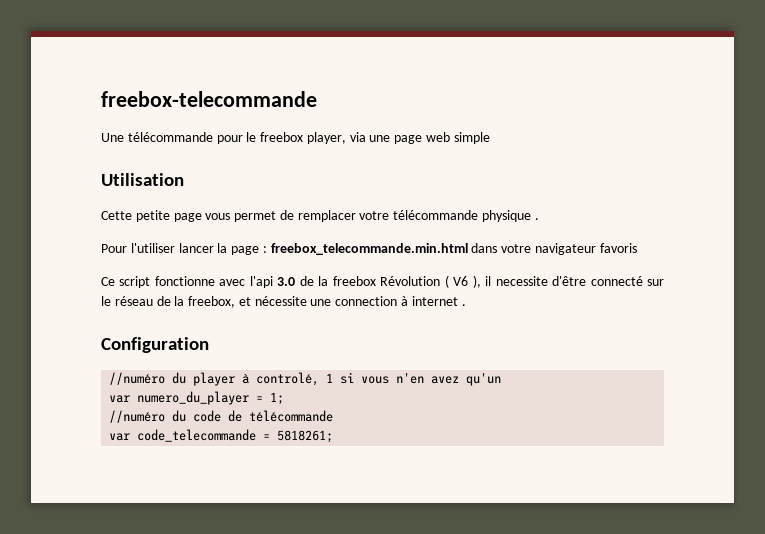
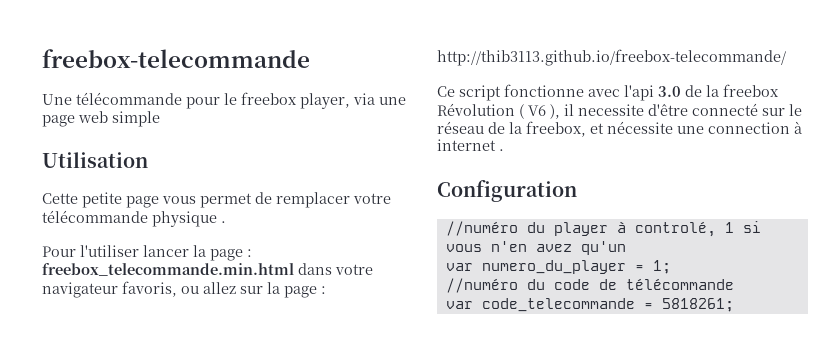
[599,243,637,253] favoris -> [122,281,326,298] [437,49,786,66] favoris, ou allez sur la page : http://thib3113.github.io/freebox-telecommande/

